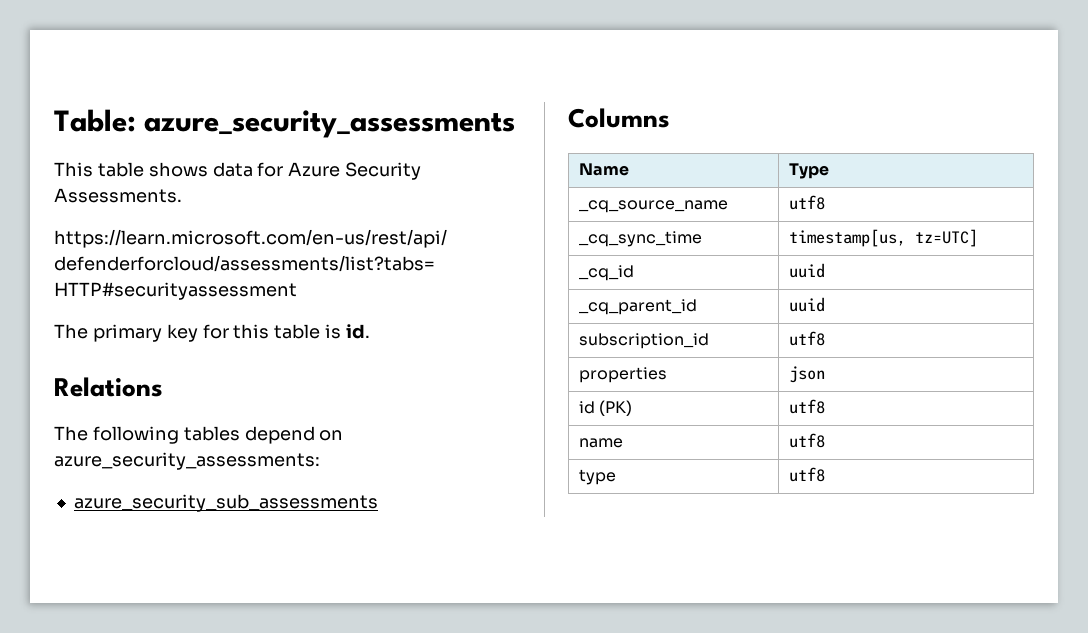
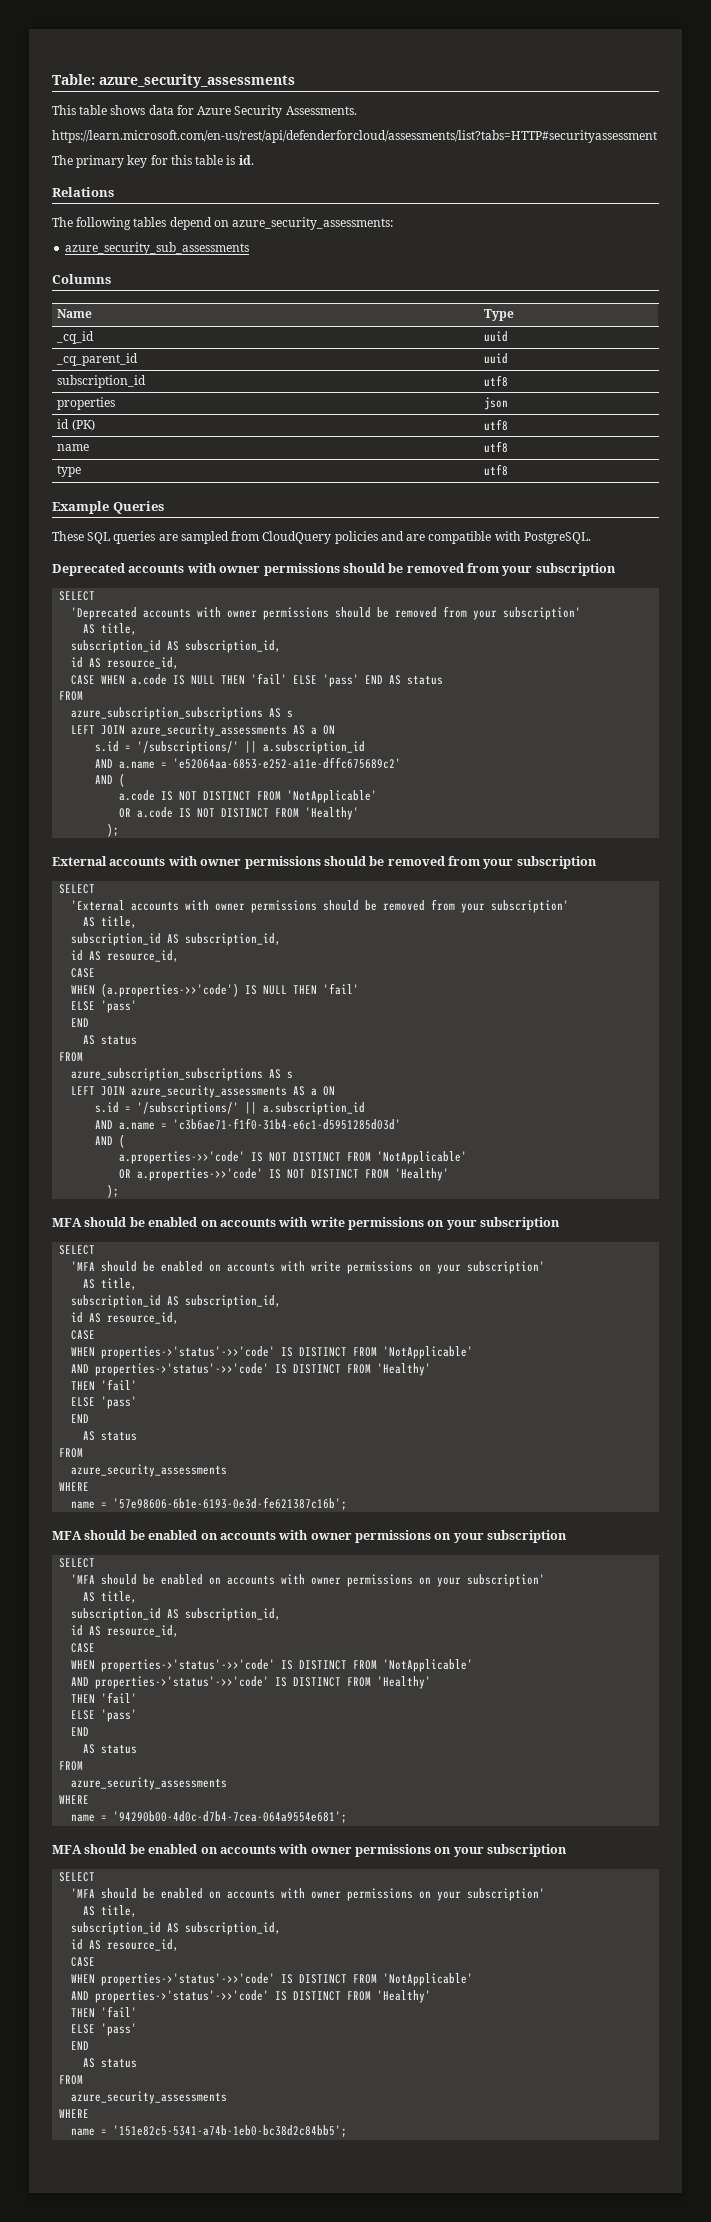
[578,200,728,213] [788,195,825,210] [578,231,702,247] [788,229,978,247] // _cq_source_name | utf8 // _cq_sync_time | timestamp[us, tz=UTC] -> (515, 315) none
(825, 474) none -> [52,501,164,514] [52,531,591,544] [52,563,616,576] [59,591,96,601] [71,606,582,620] [83,623,138,635] [71,640,282,653] [71,657,180,669] [71,673,444,687] [59,691,84,701] [71,707,294,720] [71,724,336,737] [95,741,366,754] [95,757,402,769] [95,773,126,787] [119,790,378,803] [119,807,360,820] [107,823,120,837] [52,856,597,869] [59,884,96,894] [71,899,570,913] [83,916,138,928] [71,933,282,946] [71,950,180,962] [71,968,96,978] [71,983,360,997] [71,1000,138,1013] [71,1018,90,1027] [83,1035,138,1045] [59,1052,84,1062] [71,1068,294,1081] [71,1085,336,1098] [95,1102,366,1115] [95,1118,402,1130] [95,1134,126,1148] [119,1151,468,1164] [119,1168,450,1181] [107,1184,120,1198] [52,1217,561,1230] [59,1245,96,1255] [71,1261,546,1274] [83,1278,138,1290] [71,1295,282,1308] [71,1312,180,1324] [71,1330,96,1340] [71,1346,474,1359] [71,1363,432,1376] [71,1379,138,1391] [71,1396,138,1409] [71,1414,90,1423] [83,1431,138,1441] [59,1448,84,1458] [71,1464,228,1477] [59,1482,90,1491] [71,1497,348,1510] [52,1530,568,1543] [59,1558,96,1568] [71,1574,546,1587] [83,1591,138,1603] [71,1608,282,1621] [71,1625,180,1637] [71,1643,96,1653] [71,1659,474,1672] [71,1676,432,1689] [71,1692,138,1704] [71,1709,138,1722] [71,1727,90,1736] [83,1744,138,1754] [59,1761,84,1771] [71,1777,228,1790] [59,1795,90,1804] [71,1811,348,1823] [52,1844,568,1857] [59,1872,96,1882] [71,1888,546,1901] [83,1905,138,1917] [71,1922,282,1935] [71,1939,180,1951] [71,1957,96,1967] [71,1973,474,1986] [71,1990,432,2003] [71,2006,138,2018] [71,2023,138,2036] [71,2041,90,2050] [83,2058,138,2068] [59,2075,84,2085] [71,2091,228,2104] [59,2109,90,2118] [71,2125,348,2137] // Example Queries // These SQL queries are sampled from CloudQuery policies and are compatible with PostgreSQL. // Deprecated accounts with owner permissions should be removed from your subscription // SELECT // 'Deprecated accounts with owner permissions should be removed from your subscription' // AS title, // subscription_id AS subscription_id, // id AS resource_id, // CASE WHEN a.code IS NULL THEN 'fail' ELSE 'pass' END AS status // FROM // azure_subscription_subscriptions AS s // LEFT JOIN azure_security_assessments AS a ON // s.id = '/subscriptions/' || a.subscription_id // AND a.name = 'e52064aa-6853-e252-a11e-dffc675689c2' // AND ( // a.code IS NOT DISTINCT FROM 'NotApplicable' // OR a.code IS NOT DISTINCT FROM 'Healthy' // ); // External accounts with owner permissions should be removed from your subscription // SELECT // 'External accounts with owner permissions should be removed from your subscription' // AS title, // subscription_id AS subscription_id, // id AS resource_id, // CASE // WHEN (a.properties->>'code') IS NULL THEN 'fail' // ELSE 'pass' // END // AS status // FROM // azure_subscription_subscriptions AS s // LEFT JOIN azure_security_assessments AS a ON // s.id = '/subscriptions/' || a.subscription_id // AND a.name = 'c3b6ae71-f1f0-31b4-e6c1-d5951285d03d' // AND ( // a.properties->>'code' IS NOT DISTINCT FROM 'NotApplicable' // OR a.properties->>'code' IS NOT DISTINCT FROM 'Healthy' // ); // MFA should be enabled on accounts with write permissions on your subscription // SELECT // 'MFA should be enabled on accounts with write permissions on your subscription' // AS title, // subscription_id AS subscription_id, // id AS resource_id, // CASE // WHEN properties->'status'->>'code' IS DISTINCT FROM 'NotApplicable' // AND properties->'status'->>'code' IS DISTINCT FROM 'Healthy' // THEN 'fail' // ELSE 'pass' // END // AS status // FROM // azure_security_assessments // WHERE // name = '57e98606-6b1e-6193-0e3d-fe621387c16b'; // MFA should be enabled on accounts with owner permissions on your subscription // SELECT // 'MFA should be enabled on accounts with owner permissions on your subscription' // AS title, // subscription_id AS subscription_id, // id AS resource_id, // CASE // WHEN properties->'status'->>'code' IS DISTINCT FROM 'NotApplicable' // AND properties->'status'->>'code' IS DISTINCT FROM 'Healthy' // THEN 'fail' // ELSE 'pass' // END // AS status // FROM // azure_security_assessments // WHERE // name = '94290b00-4d0c-d7b4-7cea-064a9554e681'; // MFA should be enabled on accounts with owner permissions on your subscription // SELECT // 'MFA should be enabled on accounts with owner permissions on your subscription' // AS title, // subscription_id AS subscription_id, // id AS resource_id, // CASE // WHEN properties->'status'->>'code' IS DISTINCT FROM 'NotApplicable' // AND properties->'status'->>'code' IS DISTINCT FROM 'Healthy' // THEN 'fail' // ELSE 'pass' // END // AS status // FROM // azure_security_assessments // WHERE // name = '151e82c5-5341-a74b-1eb0-bc38d2c84bb5';

